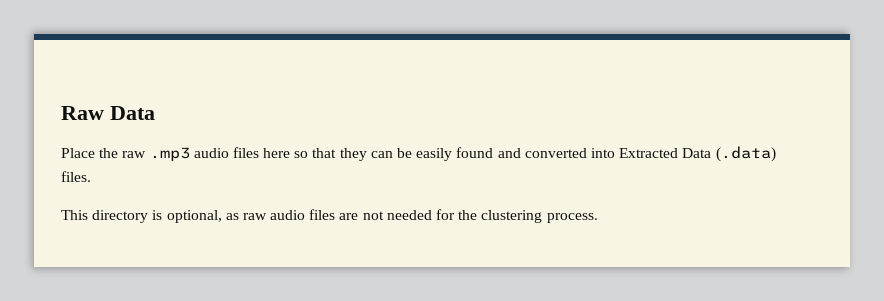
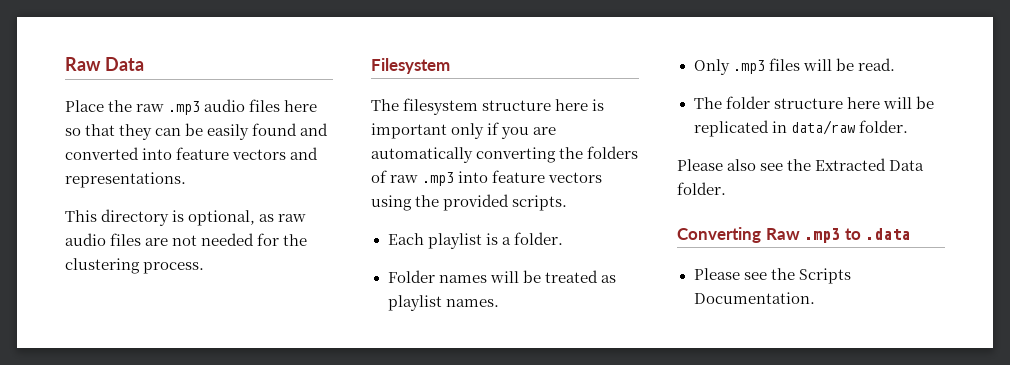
[619,146,776,162] [61,171,91,182] Extracted Data (.data) files. -> [176,147,319,160] [65,172,186,188] feature vectors and representations.
(598, 218) none -> [371,58,450,74] [371,98,605,115] [371,122,557,139] [371,146,639,163] [371,170,603,186] [371,194,568,211] [387,232,563,249] [387,270,616,283] [387,295,499,311] [693,58,895,75] [693,96,934,109] [693,120,908,137] [677,158,925,171] [677,182,726,195] [677,227,911,243] [693,268,851,284] [693,292,815,304] // Filesystem // The filesystem structure here is important only if you are automatically converting the folders of raw .mp3 into feature vectors using the provided scripts. // Each playlist is a folder. // Folder names will be treated as playlist names. // Only .mp3 files will be read. // The folder structure here will be replicated in data/raw folder. // Please also see the Extracted Data folder. // Converting Raw .mp3 to .data // Please see the Scripts Documentation.

